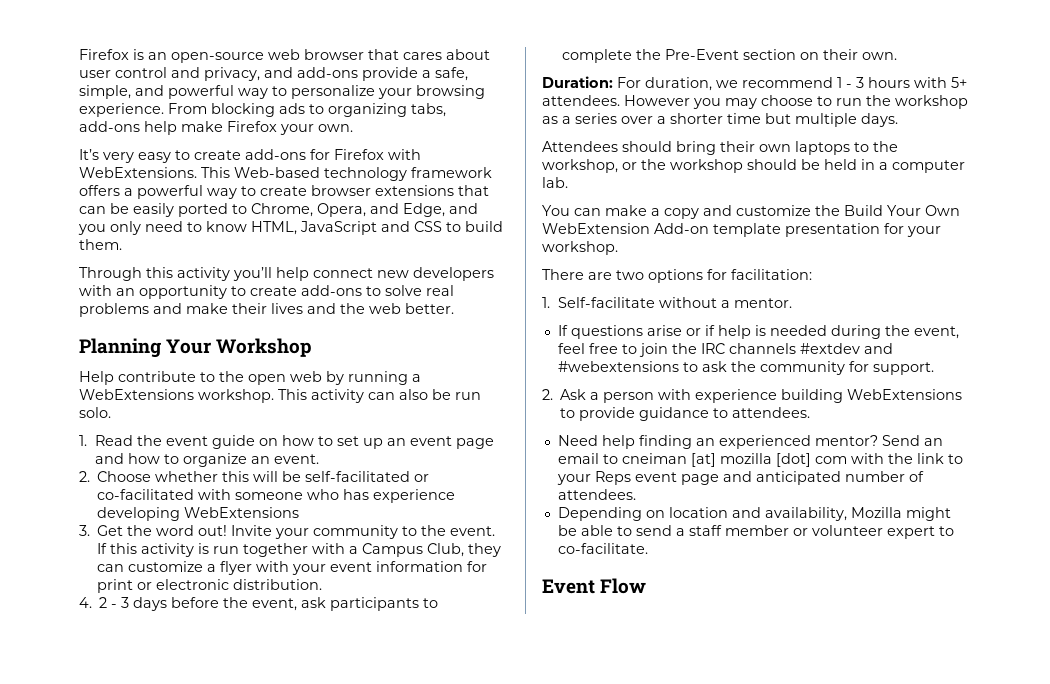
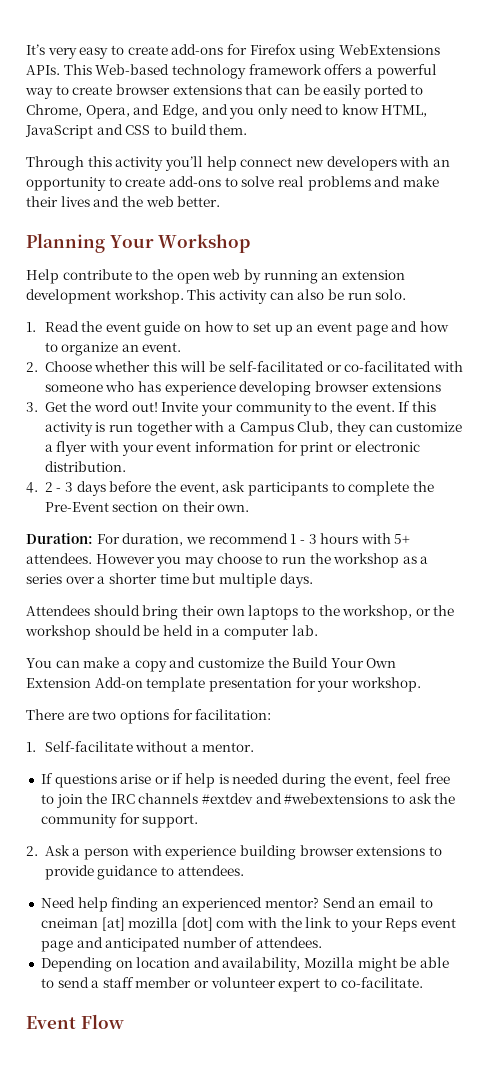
[79,49,490,63] [79,67,468,81] [79,85,485,99] [79,103,446,117] [79,121,353,135] Firefox is an open-source web browser that cares about user control and privacy, and add-ons provide a safe, simple, and powerful way to personalize your browsing experience. From blocking ads to organizing tabs, add-ons help make Firefox your own. // -> (26, 49) none
[388,149,421,160] [79,167,197,178] with WebExtensions. -> [299,44,440,59] [26,65,60,75] using WebExtensions APIs.
[412,374,421,382] [79,389,194,400] a WebExtensions -> [321,270,405,280] [26,289,111,304] an extension development
[184,507,300,518] WebExtensions -> [314,381,441,392] browser extensions
[542,223,650,234] WebExtension -> [26,678,91,688] Extension
[847,389,963,400] WebExtensions -> [299,845,426,856] browser extensions

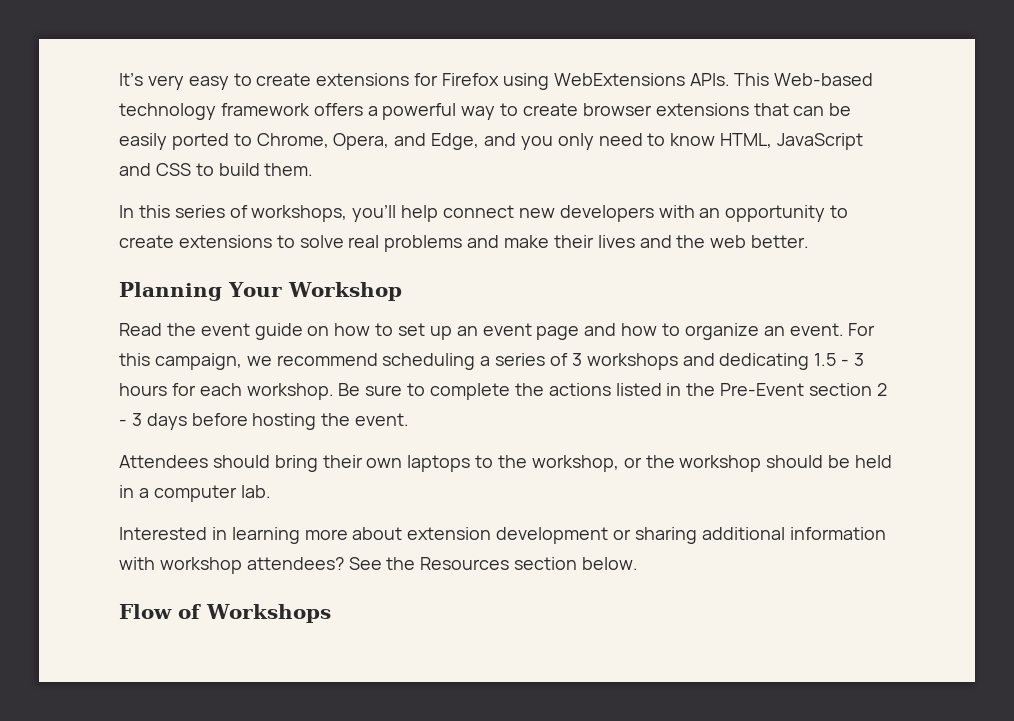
[171,44,224,55] add-ons -> [316,73,410,86] extensions
[26,156,164,171] Through this activity -> [119,205,348,222] In this series of workshops,
[168,176,221,187] add-ons -> [178,235,272,248] extensions
[26,269,405,284] [26,289,407,304] [26,322,36,332] Help contribute to the open web by running an extension development workshop. This activity can also be run solo. // 1. -> (402, 291) none
[26,361,463,372] [44,381,441,396] [26,401,436,416] [44,421,463,436] [44,441,420,456] [44,461,126,472] [26,482,38,493] // 2. Choose whether this will be self-facilitated or co-facilitated with someone who has experience developing browser extensions // 3. Get the word out! Invite your community to the event. If this activity is run together with a Campus Club, they can customize a flyer with your event information for print or electronic distribution. // 4. -> [848,323,876,336] [119,353,865,370] [119,383,873,400] For this campaign, we recommend scheduling a series of 3 workshops and dedicating 1.5 - 3 hours for each workshop. Be sure to complete the actions listed in the Pre-Event section
[154,481,434,496] [44,501,250,512] [26,533,411,546] [26,553,429,568] [26,573,313,588] the event, ask participants to complete the Pre-Event section on their own. // Duration: For duration, we recommend 1 - 3 hours with 5+ attendees. However you may choose to run the workshop as a series over a shorter time but multiple days. -> [252,413,410,430] hosting the event.
[26,657,397,672] [26,677,421,692] [26,709,272,724] [26,741,255,752] [40,773,450,788] [40,793,456,808] [40,813,199,828] [26,845,442,860] [44,865,244,880] [40,897,433,912] [40,917,456,932] [40,937,323,952] [40,957,450,972] [40,977,423,992] [26,1014,124,1029] You can make a copy and customize the Build Your Own Extension Add-on template presentation for your workshop. // There are two options for facilitation: // 1. Self-facilitate without a mentor. // If questions arise or if help is needed during the event, feel free to join the IRC channels #extdev and #webextensions to ask the community for support. // 2. Ask a person with experience building browser extensions to provide guidance to attendees. // Need help finding an experienced mentor? Send an email to cneiman [at] mozilla [dot] com with the link to your Reps event page and anticipated number of attendees. // Depending on location and availability, Mozilla might be able to send a staff member or volunteer expert to co-facilitate. // Event Flow -> [119,527,886,544] [119,557,639,574] [119,604,331,623] Interested in learning more about extension development or sharing additional information with workshop attendees? See the Resources section below. // Flow of Workshops

